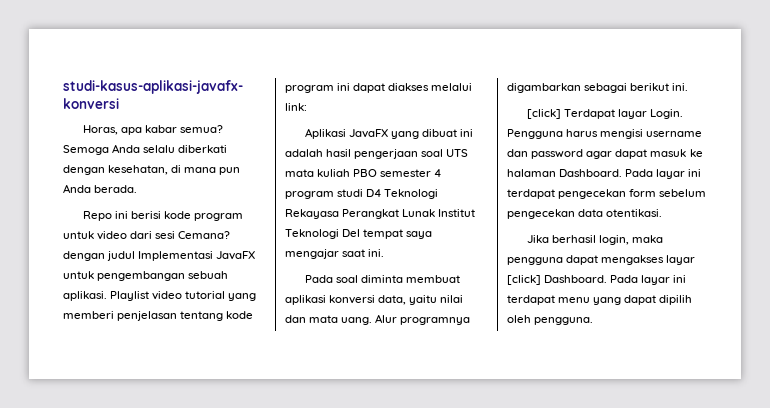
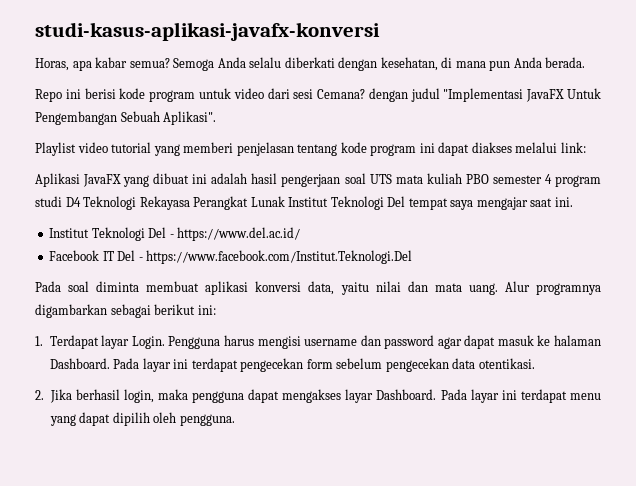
[138,251,256,261] [63,271,229,281] [63,291,107,301] Implementasi JavaFX untuk pengembangan sebuah aplikasi. -> [443,88,601,102] [35,111,217,125] "Implementasi JavaFX Untuk Pengembangan Sebuah Aplikasi". //
(385, 253) none -> [49,227,301,241] [49,250,413,264] // Institut Teknologi Del - https://www.del.ac.id/ // Facebook IT Del - https://www.facebook.com/Institut.Teknologi.Del
[672,83,689,91] [526,109,561,119] ini. // [click] -> [197,305,216,315] [35,336,43,346] ini: // 1.
(663, 213) none -> [35,390,44,400] 2.
[507,275,541,285] [click] -> (374, 396) none

